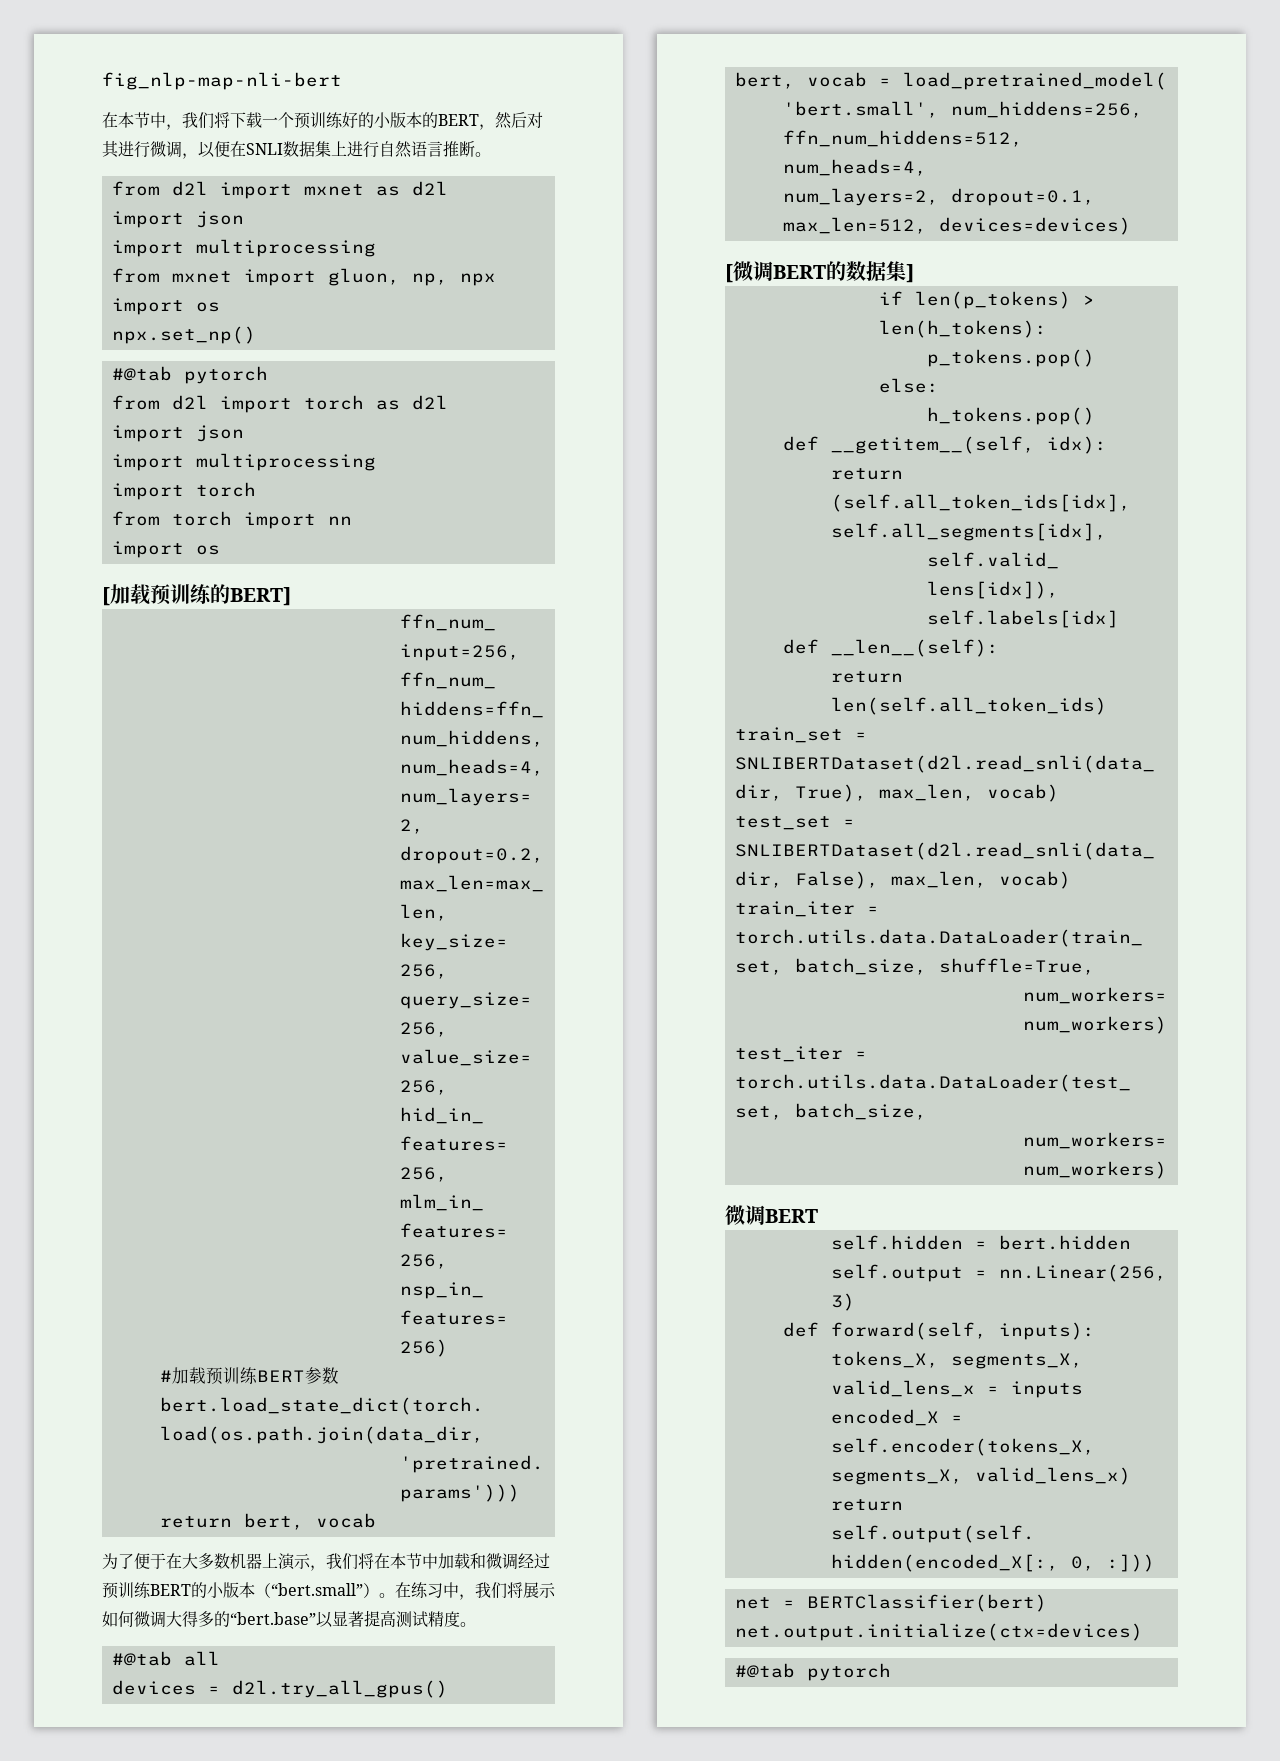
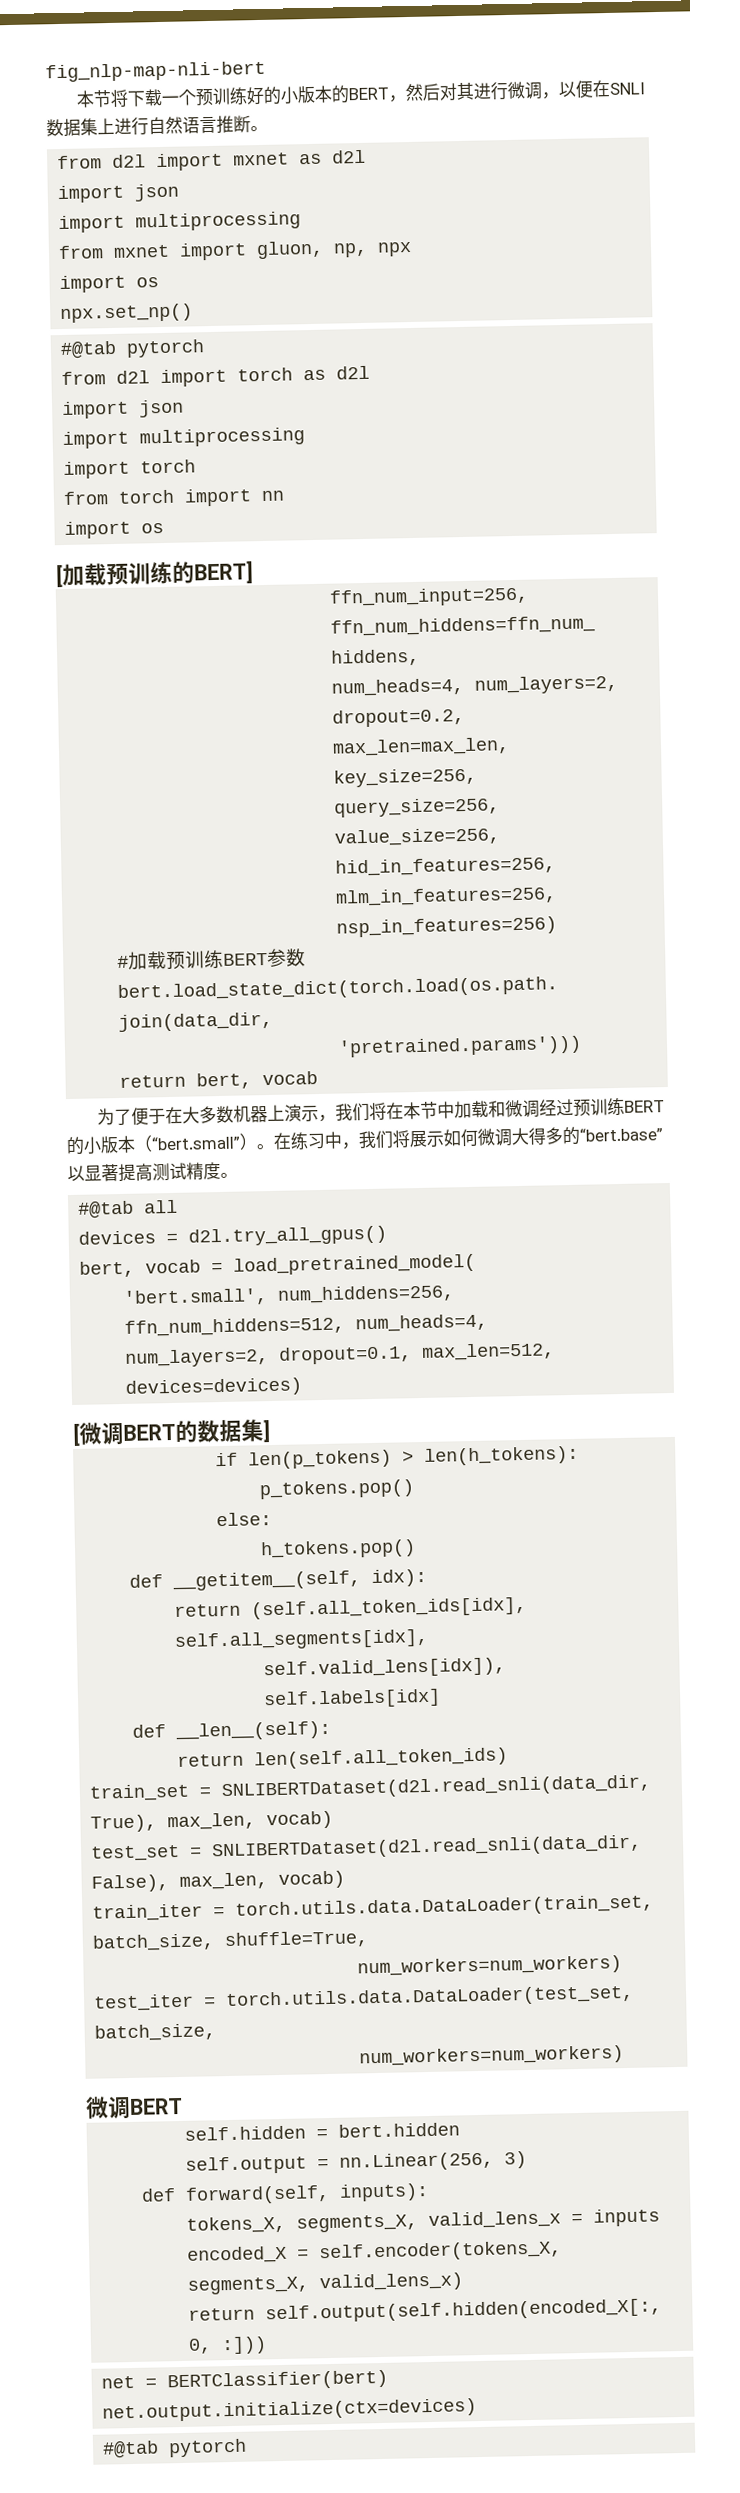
[102,112,214,130] 在本节中，我们 -> [76,89,113,108] 本节

